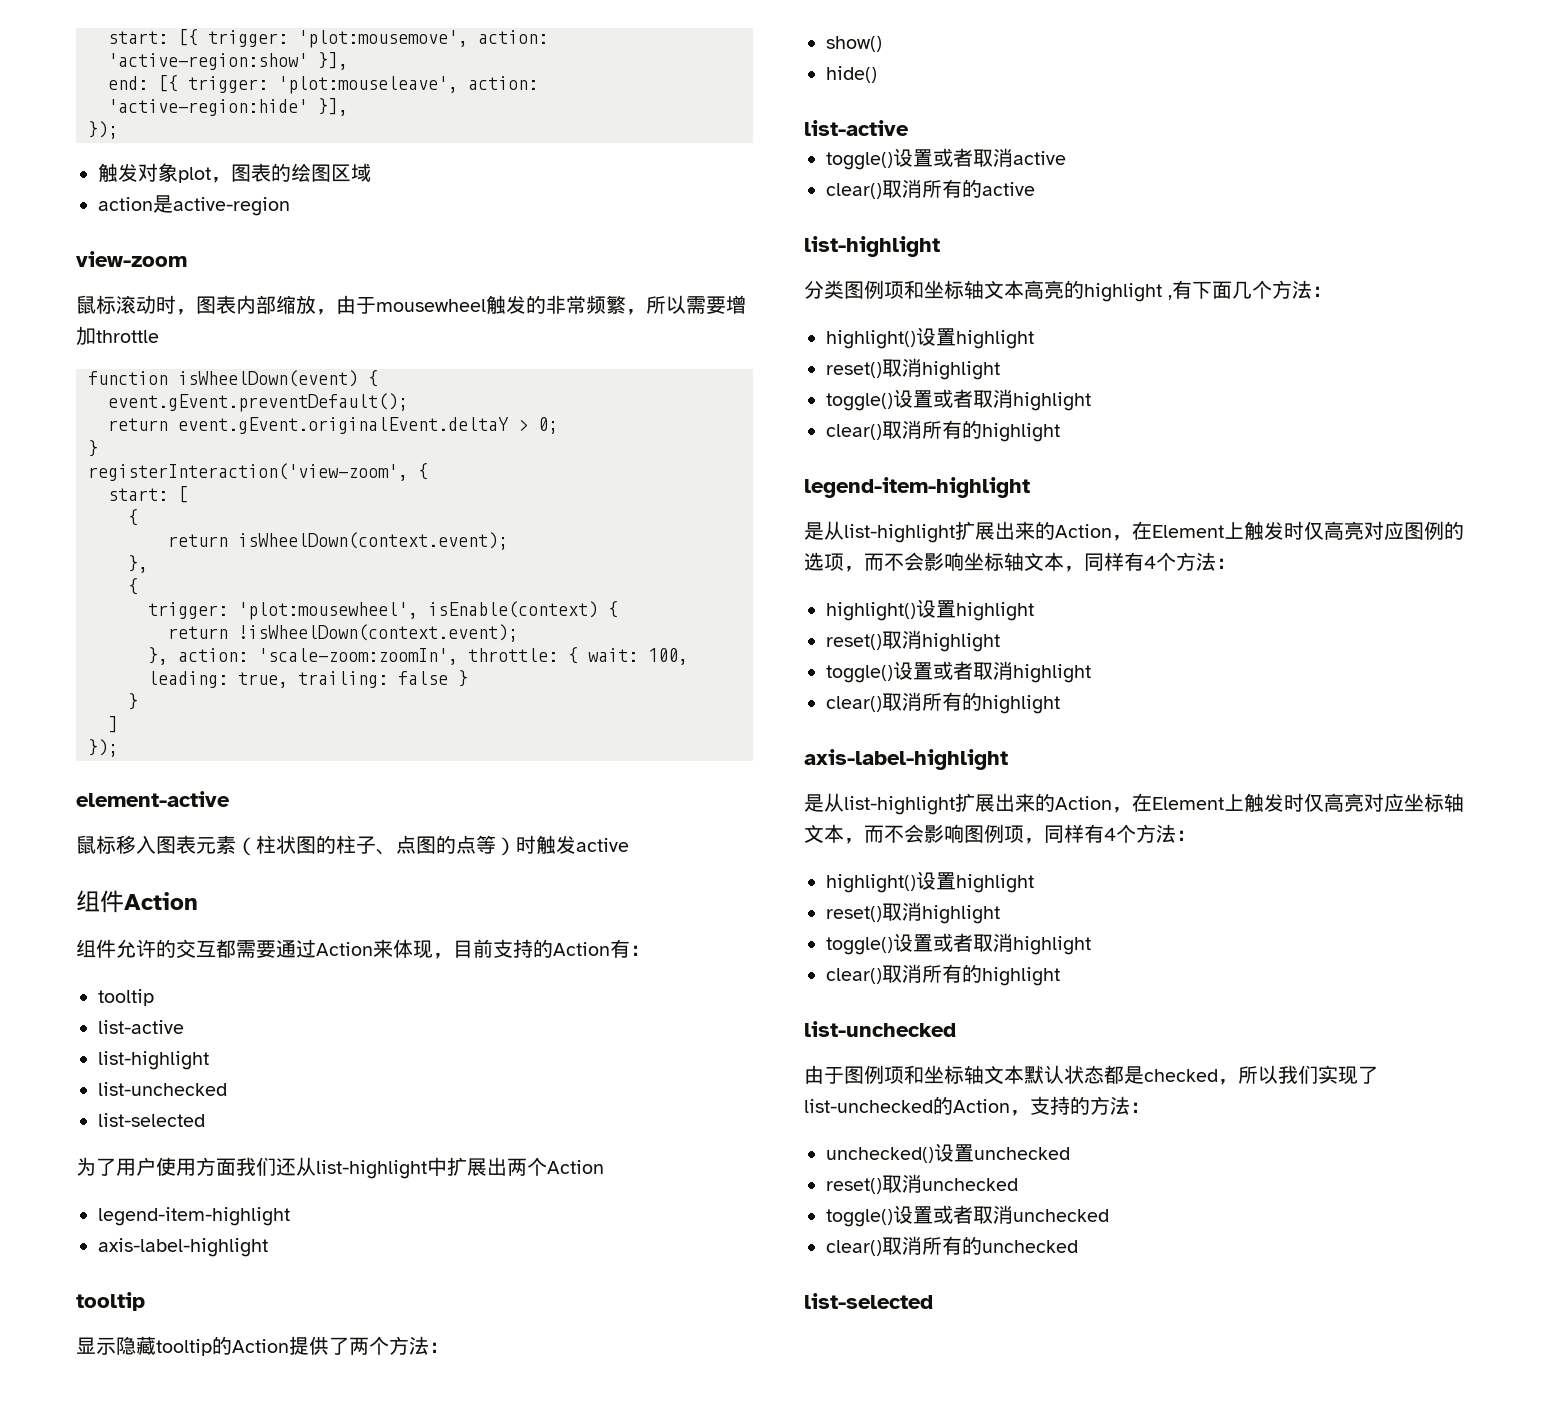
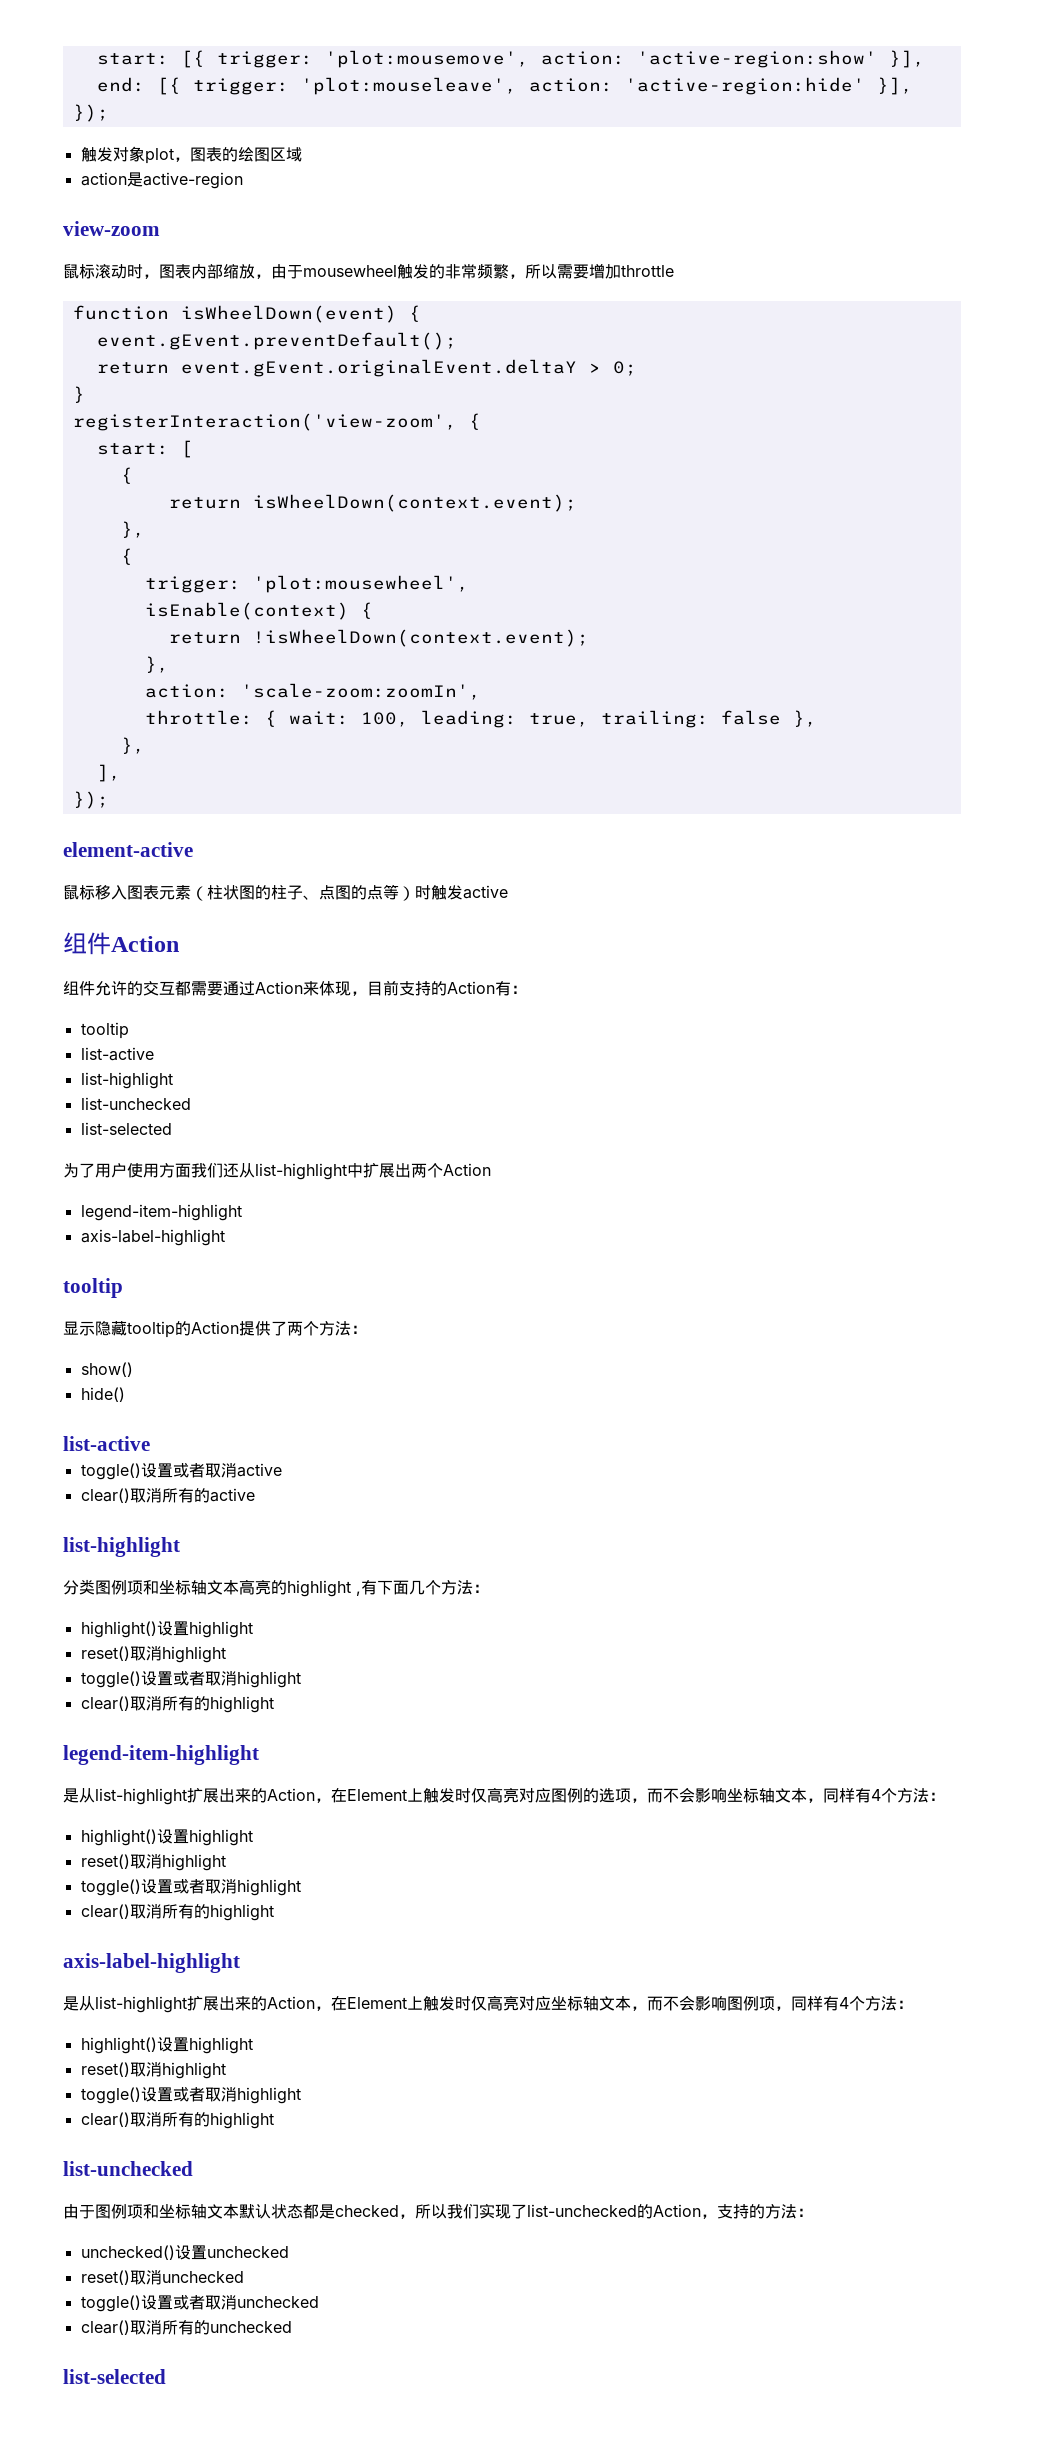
(418, 611) none -> (469, 584) //
(168, 656) none -> (169, 664) //
(458, 656) none -> (481, 691) //
[458,670,468,687] [128,693,138,710] [108,716,118,733] } // } // ] -> [792,710,817,727] [120,737,145,754] [96,764,121,782] }, // }, // ],

